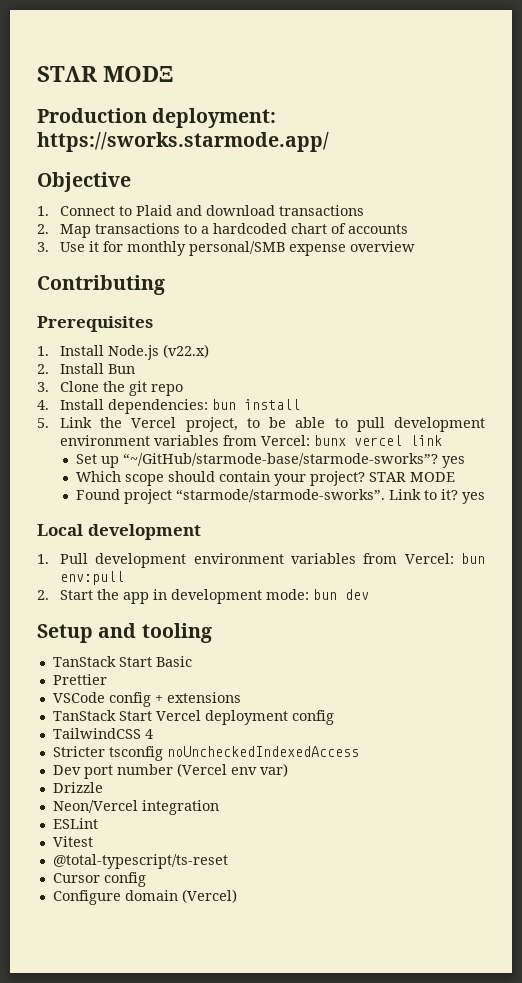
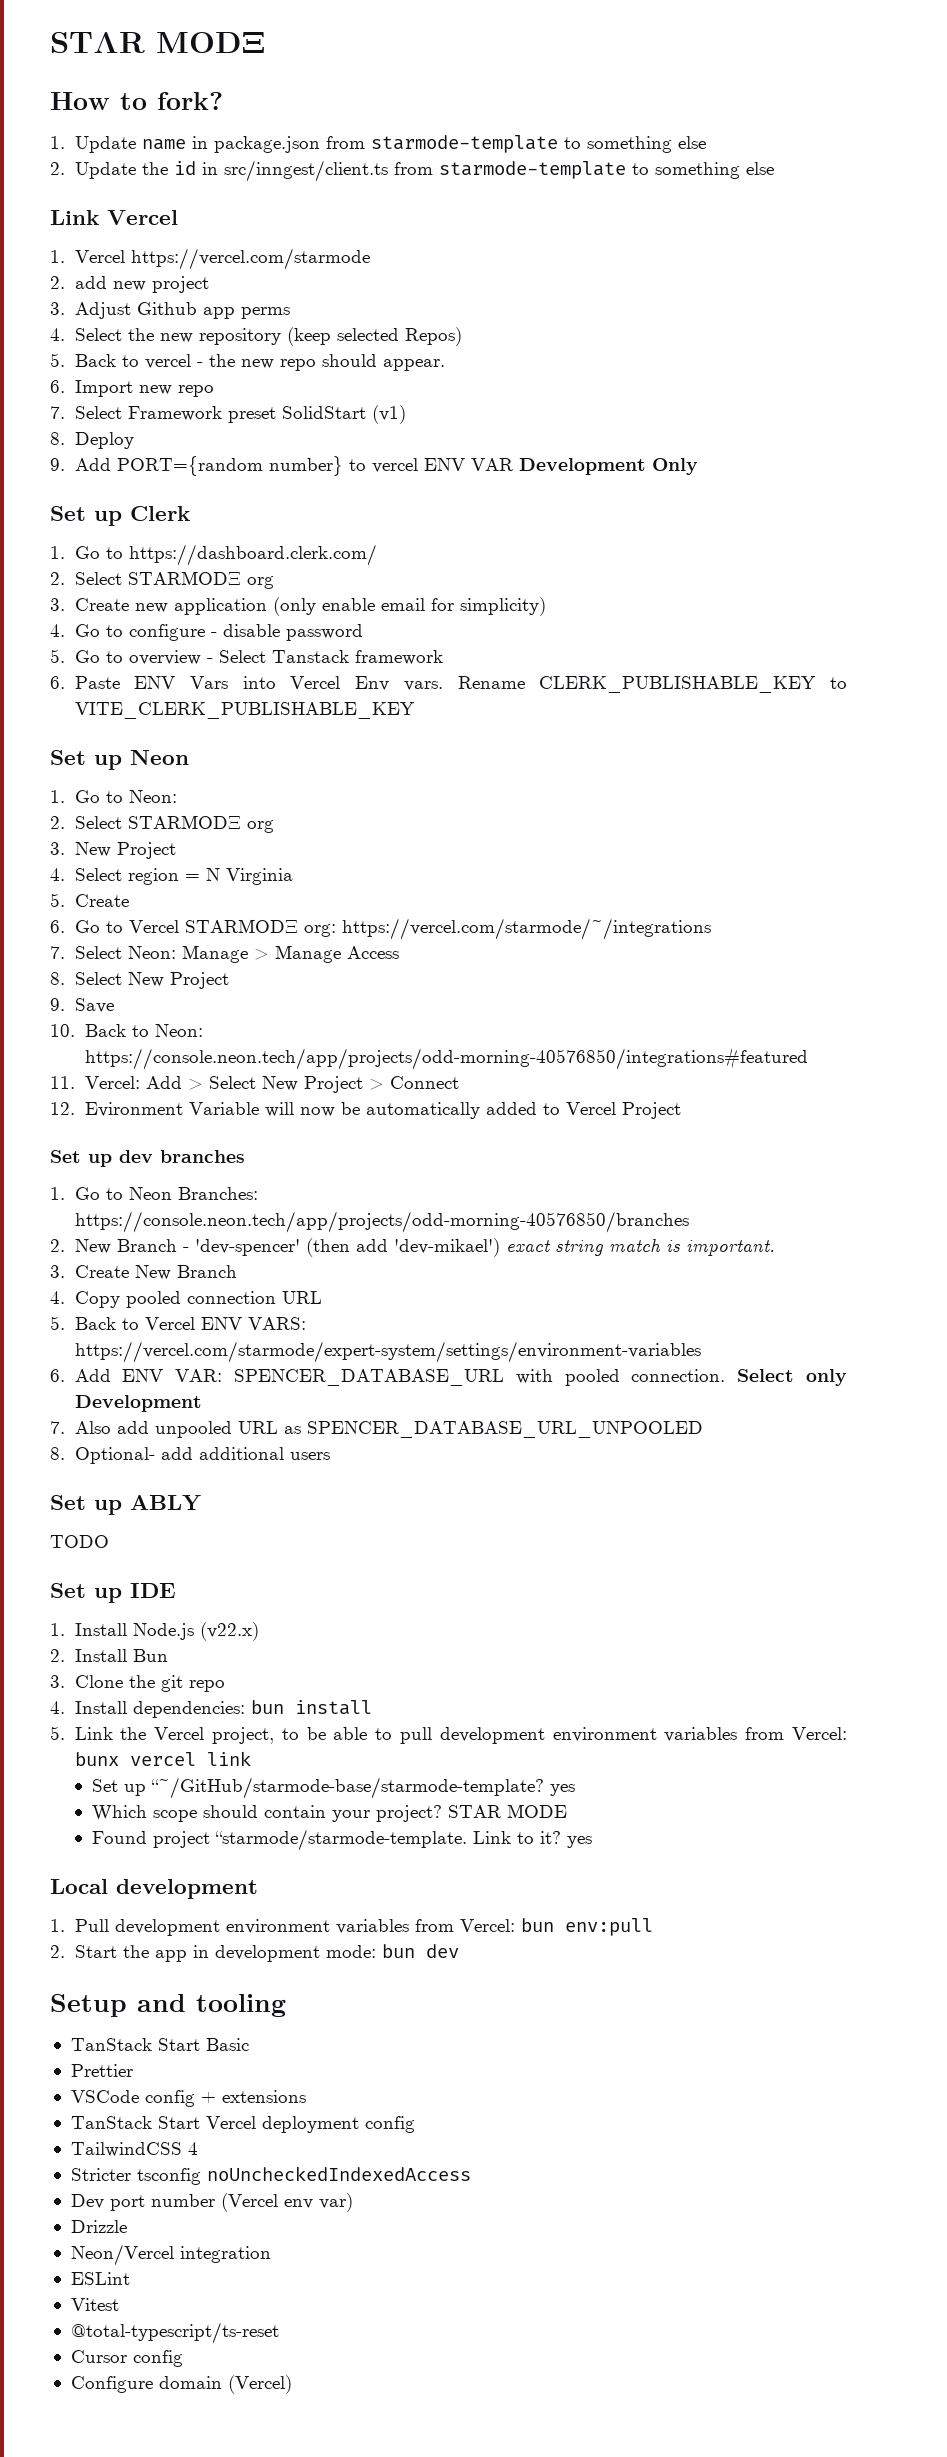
[37,108,277,128] [37,132,329,152] [37,172,131,192] [37,205,364,216] [37,223,408,238] [37,241,415,256] [37,275,165,295] [37,316,153,332] Production deployment: https://sworks.starmode.app/ // Objective // 1. Connect to Plaid and download transactions // 2. Map transactions to a hardcoded chart of accounts // 3. Use it for monthly personal/SMB expense overview // Contributing // Prerequisites -> [50,92,223,110] [50,135,706,153] [50,160,774,182] [50,210,178,225] [50,248,370,270] [50,276,209,293] [50,302,290,319] [50,327,462,346] [50,353,445,371] [50,380,214,397] [50,405,406,424] [50,432,134,449] [50,456,698,476] [50,506,190,526] [50,544,377,566] [50,571,274,589] [50,597,546,616] [50,624,363,641] [50,649,443,665] [50,676,847,693] [74,702,415,719] [50,750,189,770] [50,790,177,803] [50,815,274,833] [50,842,176,859] [50,868,293,885] [50,893,129,907] [50,918,711,940] [50,945,399,963] [50,972,229,989] [50,998,114,1013] [50,1024,203,1037] [84,1048,808,1070] [50,1076,459,1093] [50,1102,681,1119] [50,1150,245,1167] [50,1187,258,1200] [74,1211,689,1233] [50,1238,775,1257] [50,1265,237,1280] [50,1291,322,1308] [50,1316,306,1330] [74,1341,701,1363] [50,1369,847,1386] [74,1395,202,1412] [50,1421,703,1438] [50,1447,330,1464] [50,1495,201,1515] [50,1535,109,1548] [50,1583,176,1603] How to fork? // 1. Update name in package.json from starmode-template to something else // 2. Update the id in src/inngest/client.ts from starmode-template to something else // Link Vercel // 1. Vercel https://vercel.com/starmode // 2. add new project // 3. Adjust Github app perms // 4. Select the new repository (keep selected Repos) // 5. Back to vercel - the new repo should appear. // 6. Import new repo // 7. Select Framework preset SolidStart (v1) // 8. Deploy // 9. Add PORT={random number} to vercel ENV VAR Development Only // Set up Clerk // 1. Go to https://dashboard.clerk.com/ // 2. Select STARMODΞ org // 3. Create new application (only enable email for simplicity) // 4. Go to configure - disable password // 5. Go to overview - Select Tanstack framework // 6. Paste ENV Vars into Vercel Env vars. Rename CLERK_PUBLISHABLE_KEY to VITE_CLERK_PUBLISHABLE_KEY // Set up Neon // 1. Go to Neon: // 2. Select STARMODΞ org // 3. New Project // 4. Select region = N Virginia // 5. Create // 6. Go to Vercel STARMODΞ org: https://vercel.com/starmode/~/integrations // 7. Select Neon: Manage > Manage Access // 8. Select New Project // 9. Save // 10. Back to Neon: https://console.neon.tech/app/projects/odd-morning-40576850/integrations#featured // 11. Vercel: Add > Select New Project > Connect // 12. Evironment Variable will now be automatically added to Vercel Project // Set up dev branches // 1. Go to Neon Branches: https://console.neon.tech/app/projects/odd-morning-40576850/branches // 2. New Branch - 'dev-spencer' (then add 'dev-mikael') exact string match is important. // 3. Create New Branch // 4. Copy pooled connection URL // 5. Back to Vercel ENV VARS: https://vercel.com/starmode/expert-system/settings/environment-variables // 6. Add ENV VAR: SPENCER_DATABASE_URL with pooled connection. Select only Development // 7. Also add unpooled URL as SPENCER_DATABASE_URL_UNPOOLED // 8. Optional- add additional users // Set up ABLY // TODO // Set up IDE
[122,453,438,466] “~/GitHub/starmode-base/starmode-sworks”? -> [151,1777,545,1799] “~/GitHub/starmode-base/starmode-template?
[175,489,385,502] “starmode/starmode-sworks”. -> [215,1829,468,1851] “starmode/starmode-template.

